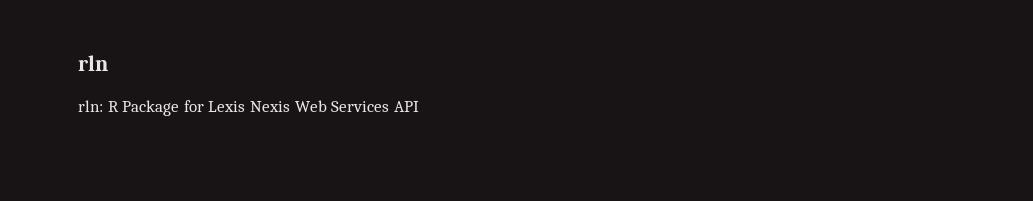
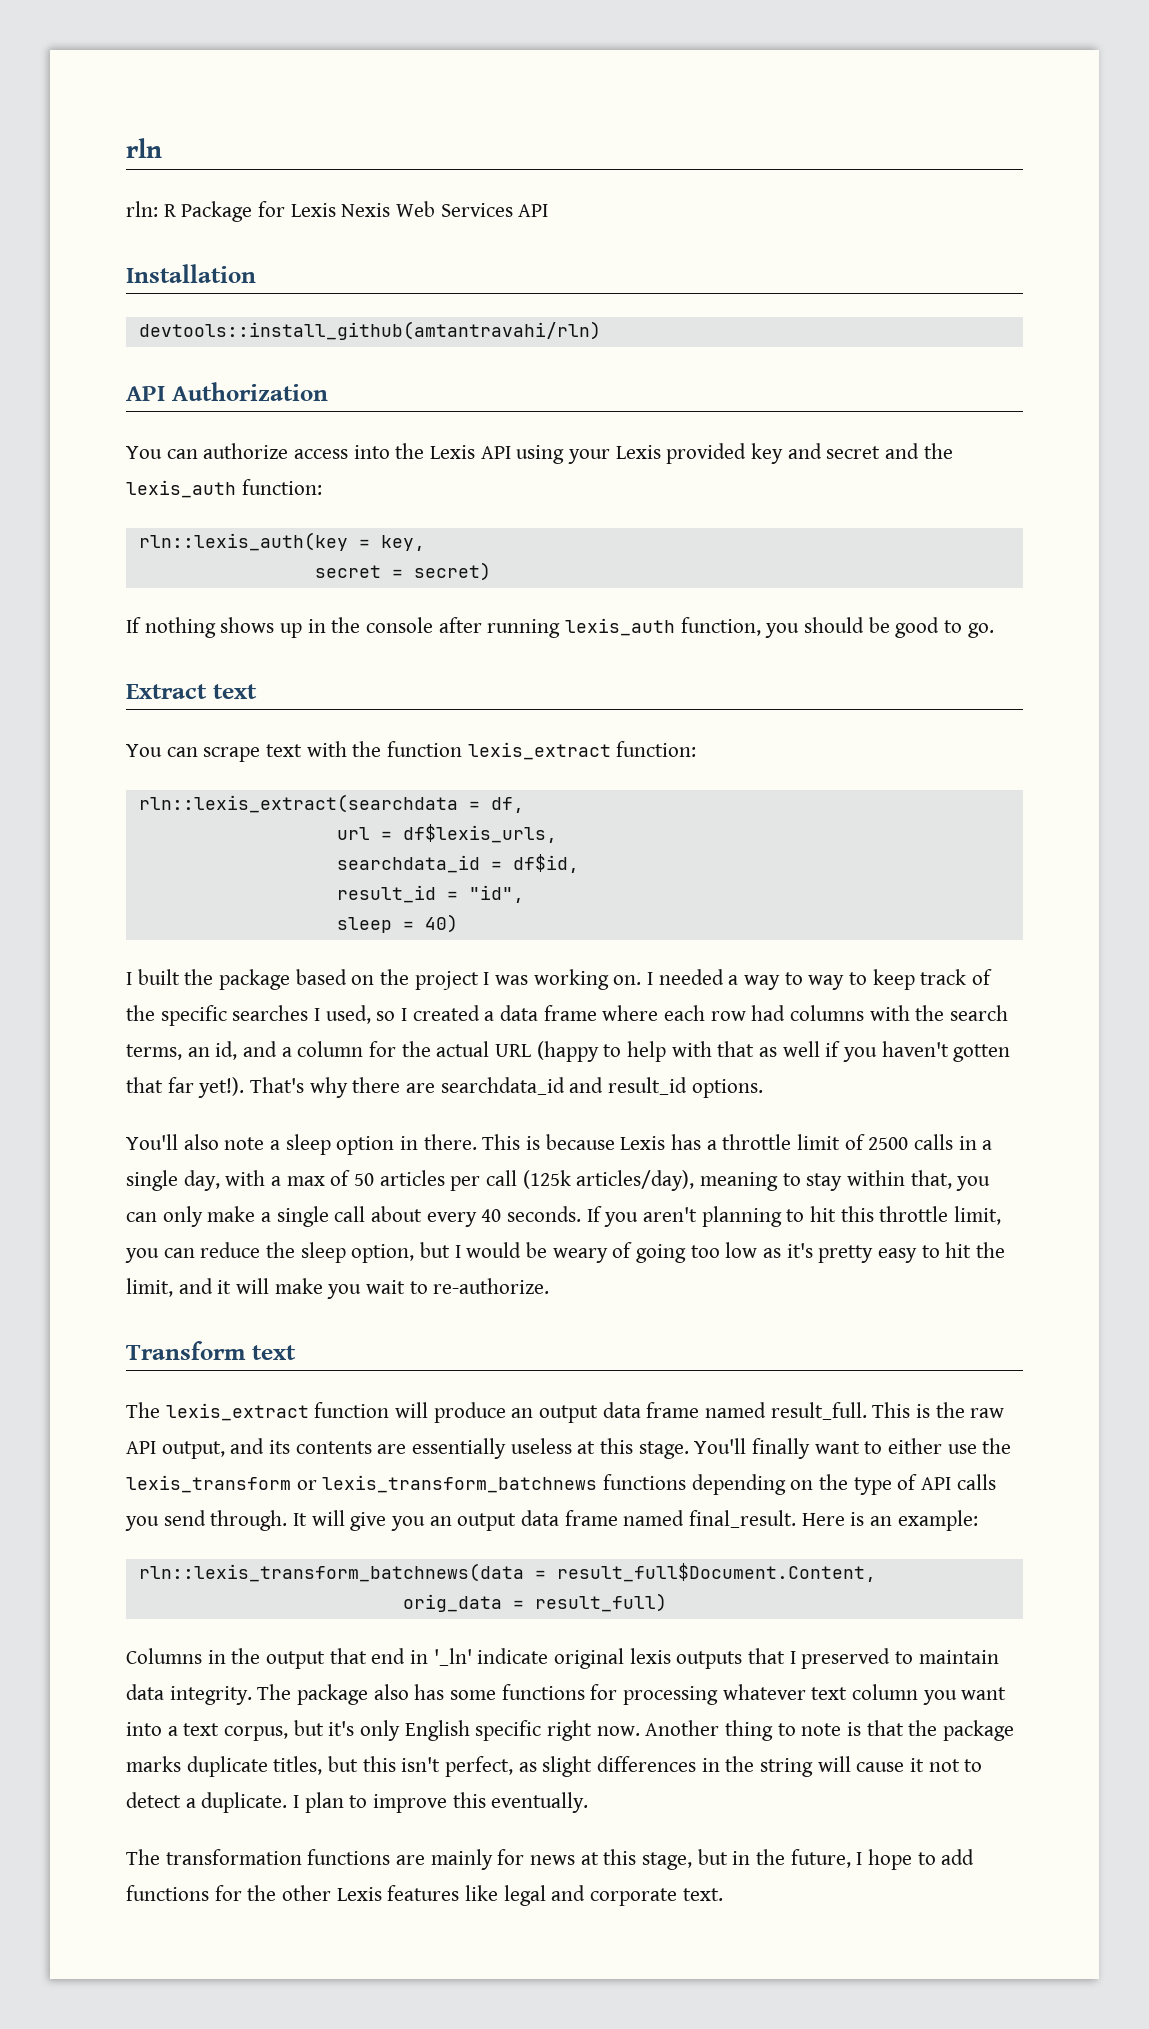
(419, 106) none -> [126,264,256,283] [138,321,601,340] [126,382,328,401] [126,443,953,464] [126,479,322,498] [138,532,425,551] [314,562,491,581] [126,617,994,638] [126,684,257,699] [126,741,697,762] [138,794,524,813] [336,824,557,843] [336,854,579,873] [336,885,524,903] [336,914,458,933] [126,969,993,990] [126,1005,1009,1026] [126,1041,1011,1062] [126,1077,763,1098] [126,1134,993,1155] [126,1170,991,1191] [126,1206,1002,1227] [125,1242,1006,1263] [126,1278,550,1299] [126,1341,296,1360] [126,1402,1005,1423] [126,1438,1012,1459] [126,1474,996,1495] [125,1510,978,1531] [138,1563,876,1582] [402,1593,667,1612] [126,1648,999,1669] [126,1684,1007,1705] [126,1720,1015,1741] [126,1756,983,1777] [126,1792,589,1813] [126,1849,975,1870] [126,1885,723,1906] // Installation // devtools::install_github(amtantravahi/rln) // API Authorization // You can authorize access into the Lexis API using your Lexis provided key and secret and the lexis_auth function: // rln::lexis_auth(key = key, // secret = secret) // If nothing shows up in the console after running lexis_auth function, you should be good to go. // Extract text // You can scrape text with the function lexis_extract function: // rln::lexis_extract(searchdata = df, // url = df$lexis_urls, // searchdata_id = df$id, // result_id = "id", // sleep = 40) // I built the package based on the project I was working on. I needed a way to way to keep track of the specific searches I used, so I created a data frame where each row had columns with the search terms, an id, and a column for the actual URL (happy to help with that as well if you haven't gotten that far yet!). That's why there are searchdata_id and result_id options. // You'll also note a sleep option in there. This is because Lexis has a throttle limit of 2500 calls in a single day, with a max of 50 articles per call (125k articles/day), meaning to stay within that, you can only make a single call about every 40 seconds. If you aren't planning to hit this throttle limit, you can reduce the sleep option, but I would be weary of going too low as it's pretty easy to hit the limit, and it will make you wait to re-authorize. // Transform text // The lexis_extract function will produce an output data frame named result_full. This is the raw API output, and its contents are essentially useless at this stage. You'll finally want to either use the lexis_transform or lexis_transform_batchnews functions depending on the type of API calls you send through. It will give you an output data frame named final_result. Here is an example: // rln::lexis_transform_batchnews(data = result_full$Document.Content, // orig_data = result_full) // Columns in the output that end in '_ln' indicate original lexis outputs that I preserved to maintain data integrity. The package also has some functions for processing whatever text column you want into a text corpus, but it's only English specific right now. Another thing to note is that the package marks duplicate titles, but this isn't perfect, as slight differences in the string will cause it not to detect a duplicate. I plan to improve this eventually. // The transformation functions are mainly for news at this stage, but in the future, I hope to add functions for the other Lexis features like legal and corporate text.

